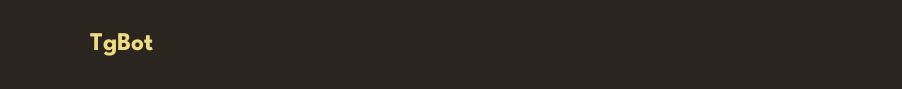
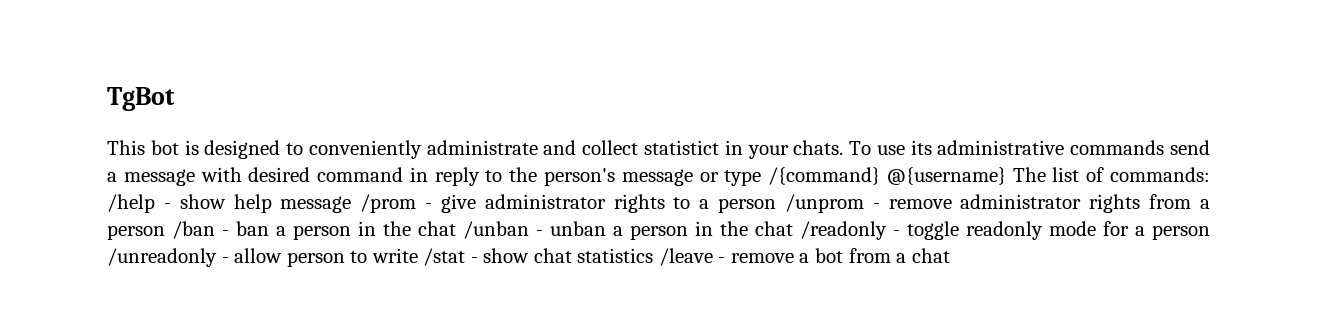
(153, 44) none -> [107,140,1211,159] [107,167,1211,186] [107,194,1211,213] [107,221,1210,240] [107,248,950,267] // This bot is designed to conveniently administrate and collect statistict in your chats. To use its administrative commands send a message with desired command in reply to the person's message or type /{command} @{username} The list of commands: /help - show help message /prom - give administrator rights to a person /unprom - remove administrator rights from a person /ban - ban a person in the chat /unban - unban a person in the chat /readonly - toggle readonly mode for a person /unreadonly - allow person to write /stat - show chat statistics /leave - remove a bot from a chat

